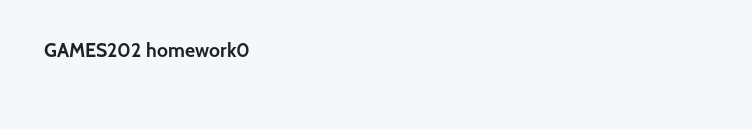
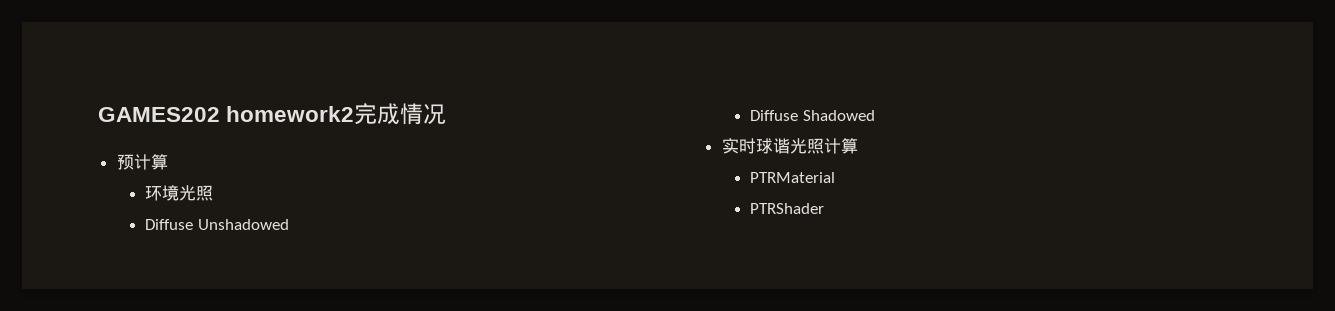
[146,42,251,57] homework0 -> [226,103,447,125] [116,154,168,170] [145,185,214,201] [145,219,289,230] [750,110,875,121] [721,138,858,154] [750,172,836,183] [750,203,825,214] homework2完成情况 // 预计算 // 环境光照 // Diffuse Unshadowed // Diffuse Shadowed // 实时球谐光照计算 // PTRMaterial // PTRShader

